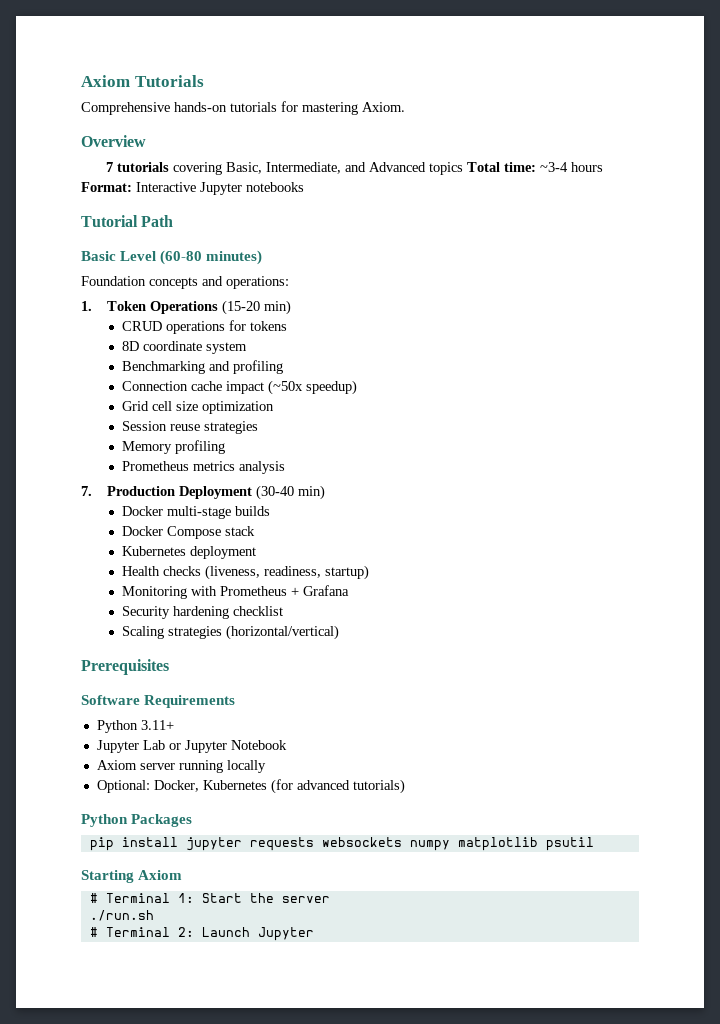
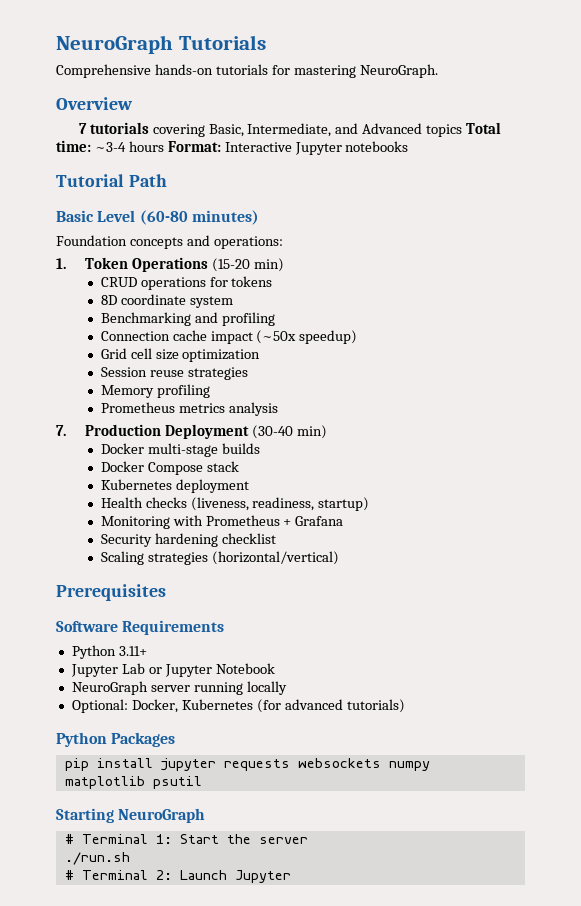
[81,75,130,87] Axiom -> [56,35,173,54] NeuroGraph
[362,102,405,112] Axiom. -> [359,64,438,78] NeuroGraph.
[96,760,137,770] Axiom -> [71,681,148,695] NeuroGraph
[138,870,183,880] Axiom -> [118,808,206,823] NeuroGraph

